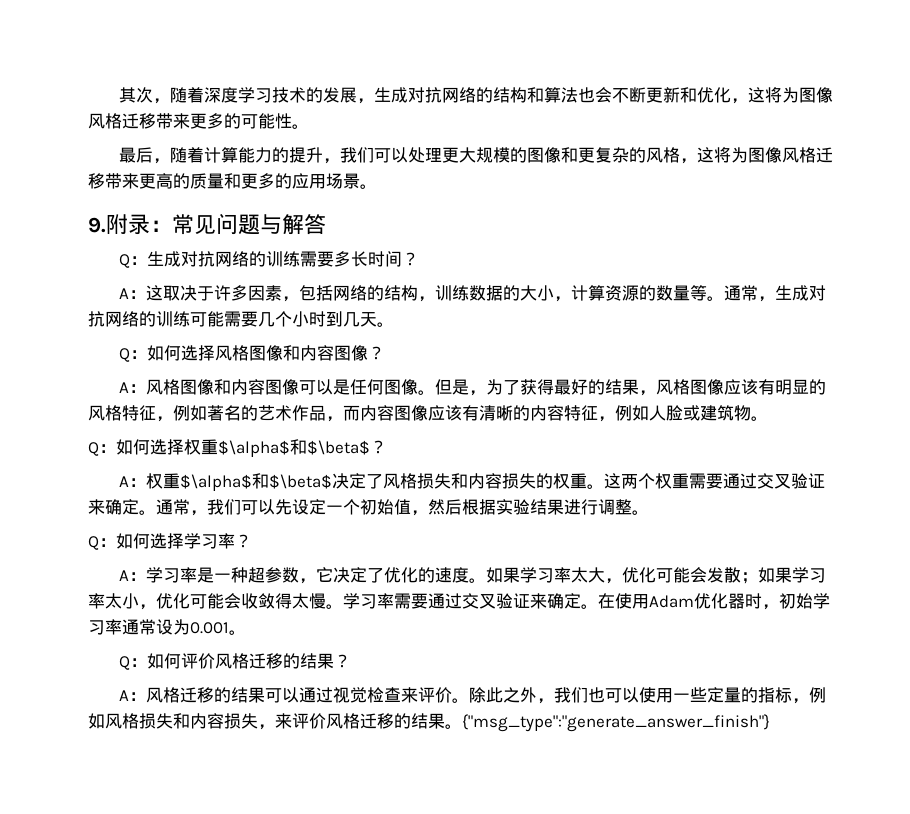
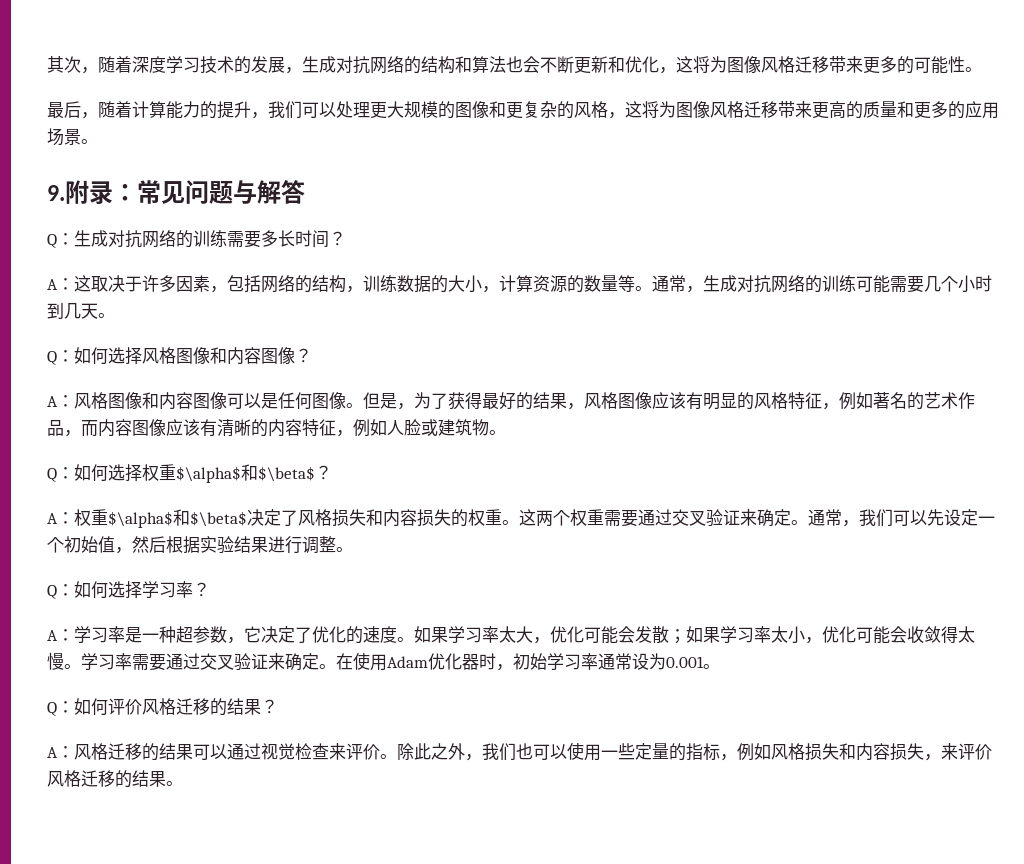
[462,714,770,732] {"msg_type":"generate_answer_finish"} -> (183, 783) none

